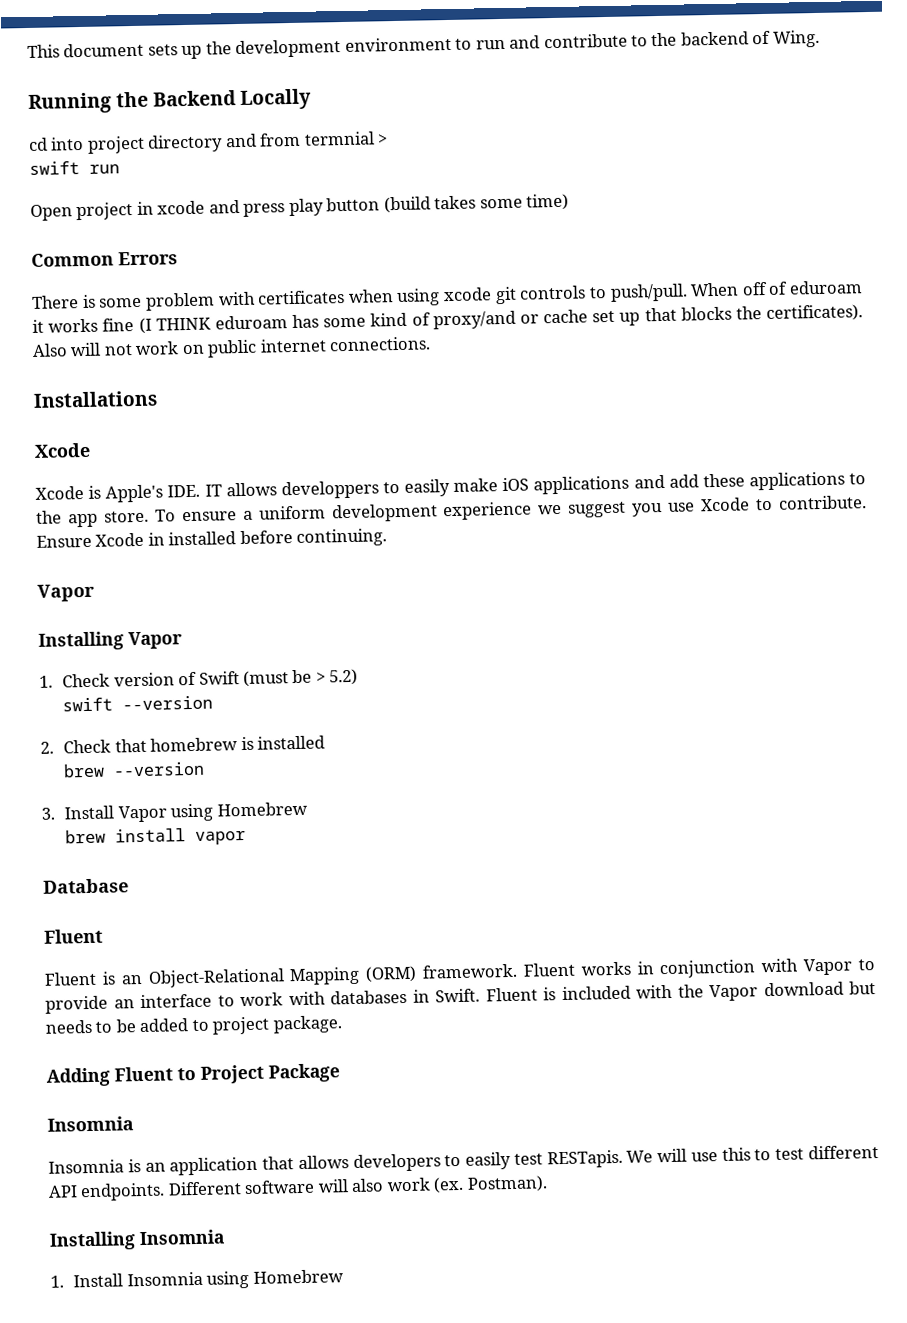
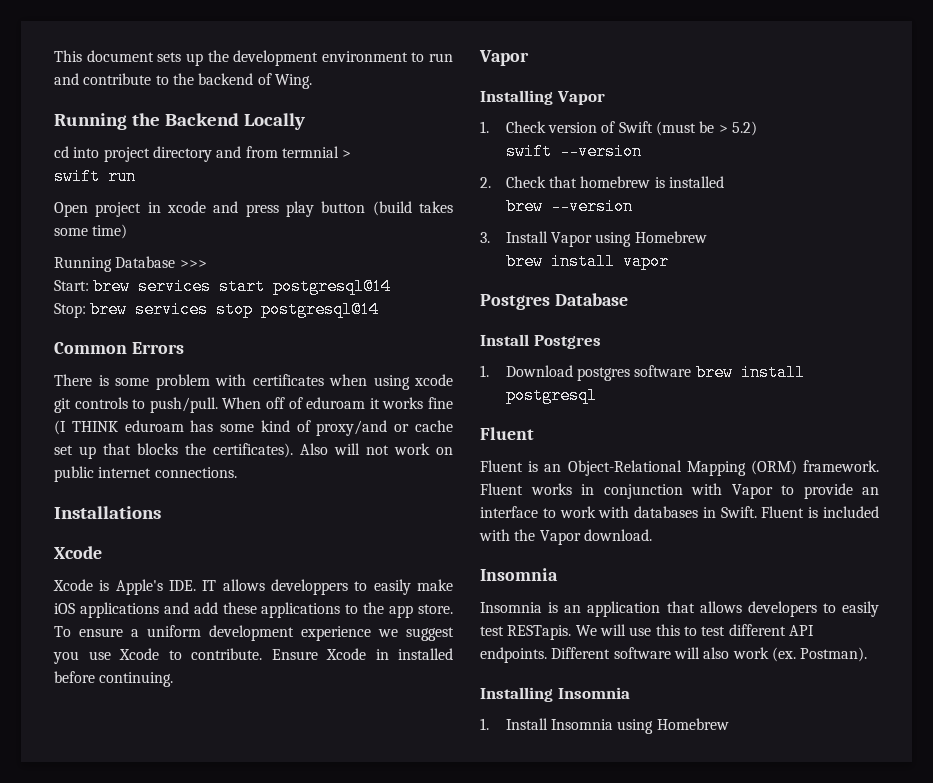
(570, 202) none -> [54,256,207,272] [54,278,392,295] [54,301,380,318] // Running Database >>> // Start: brew services start postgresql@14 // Stop: brew services stop postgresql@14
[43,878,129,894] Database -> [480,293,628,310] [480,334,601,349] [480,364,805,381] [505,387,597,404] Postgres Database // Install Postgres // 1. Download postgres software brew install postgresql
[763,981,876,997] [45,1015,343,1035] [46,1063,340,1087] download but needs to be added to project package. // Adding Fluent to Project Package -> [583,529,652,541] download.

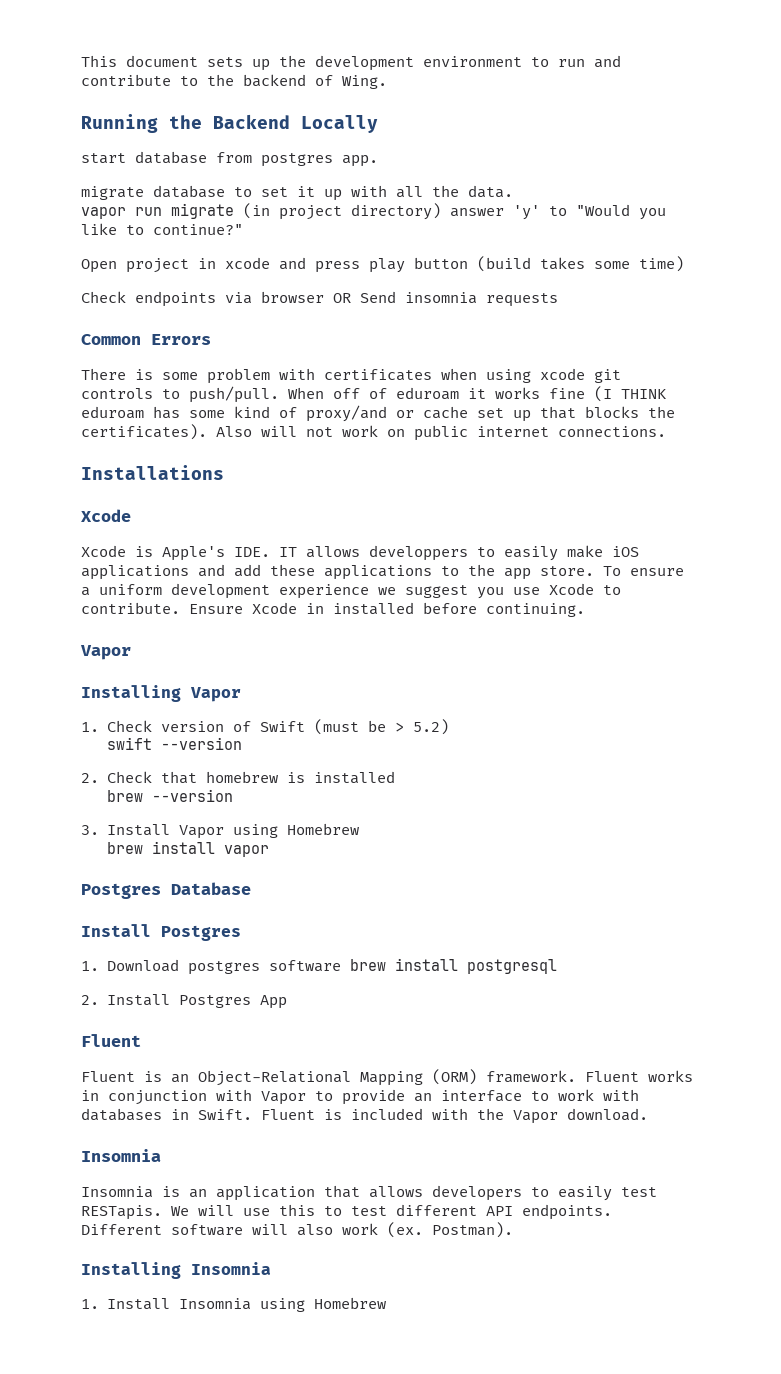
[54,146,352,162] [54,168,136,185] cd into project directory and from termnial > // swift run -> [81,151,378,167] [81,185,513,201] [81,203,666,220] [81,223,243,235] start database from postgres app. // migrate database to set it up with all the data. // vapor run migrate (in project directory) answer 'y' to "Would you like to continue?"
[54,256,207,272] [54,278,392,295] [54,301,380,318] Running Database >>> // Start: brew services start postgresql@14 // Stop: brew services stop postgresql@14 -> [81,291,558,307] Check endpoints via browser OR Send insomnia requests
(597, 395) none -> [81,994,287,1009] // 2. Install Postgres App

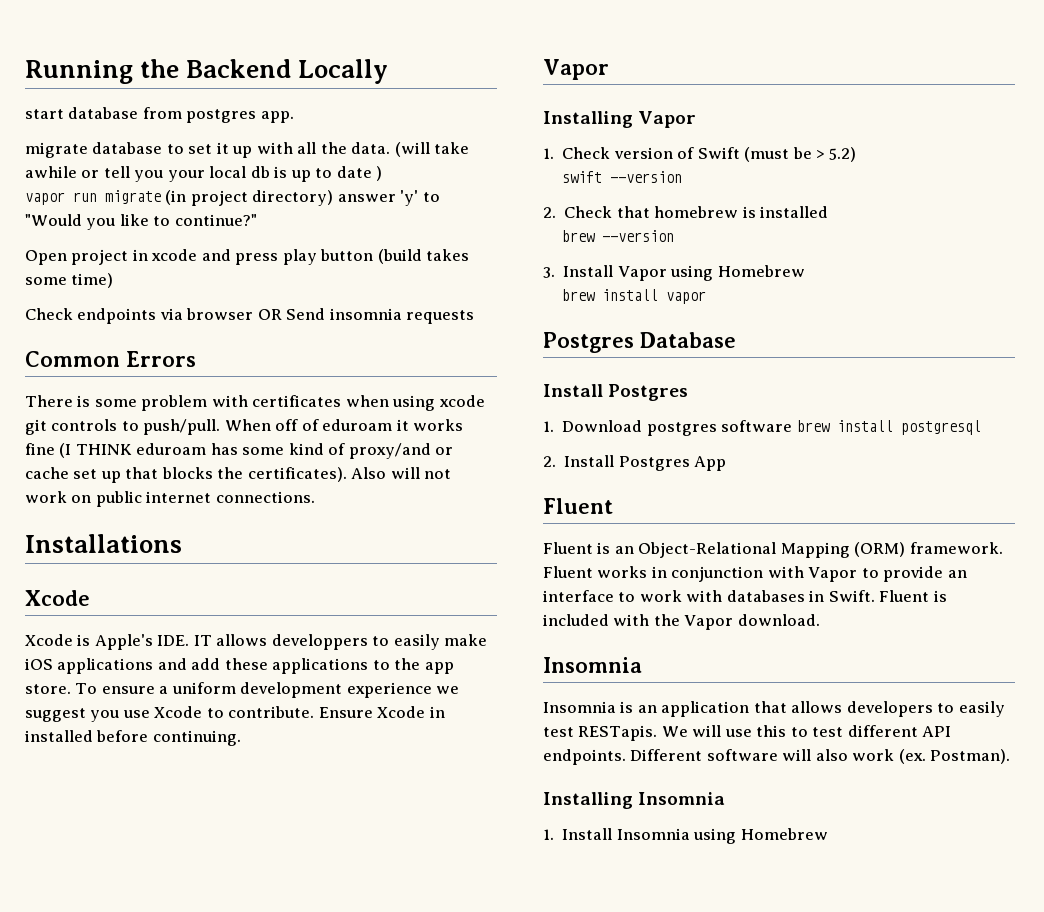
[81,55,621,71] [81,74,387,89] This document sets up the development environment to run and contribute to the backend of Wing. // -> (25, 72) none
(513, 191) none -> [394,142,470,157] [25,166,383,182] (will take awhile or tell you your local db is up to date )

